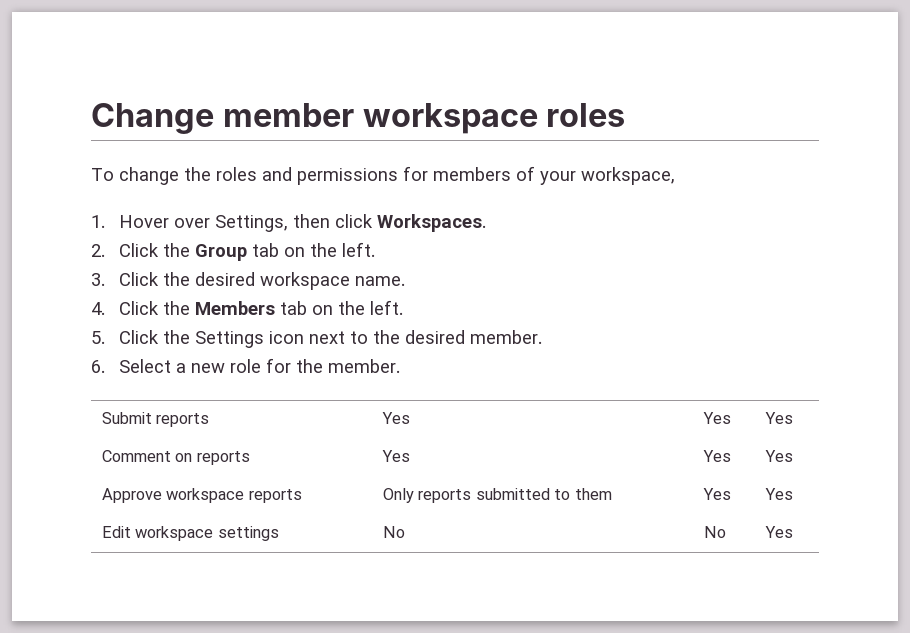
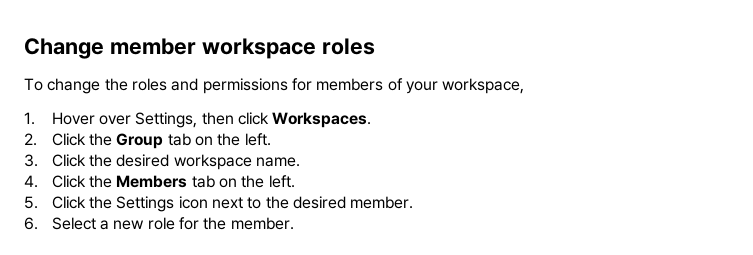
[101,412,210,427] [381,412,410,424] [702,412,731,424] [764,412,793,424] [101,450,250,465] [381,450,410,462] [702,450,731,462] [764,450,793,462] [101,488,302,503] [382,488,612,503] [702,488,731,500] [764,488,793,500] [101,526,279,541] [382,526,405,538] [703,526,726,538] [764,526,793,538] // Submit reports | Yes | Yes | Yes // Comment on reports | Yes | Yes | Yes // Approve workspace reports | Only reports submitted to them | Yes | Yes // Edit workspace settings | No | No | Yes -> (294, 223) none

